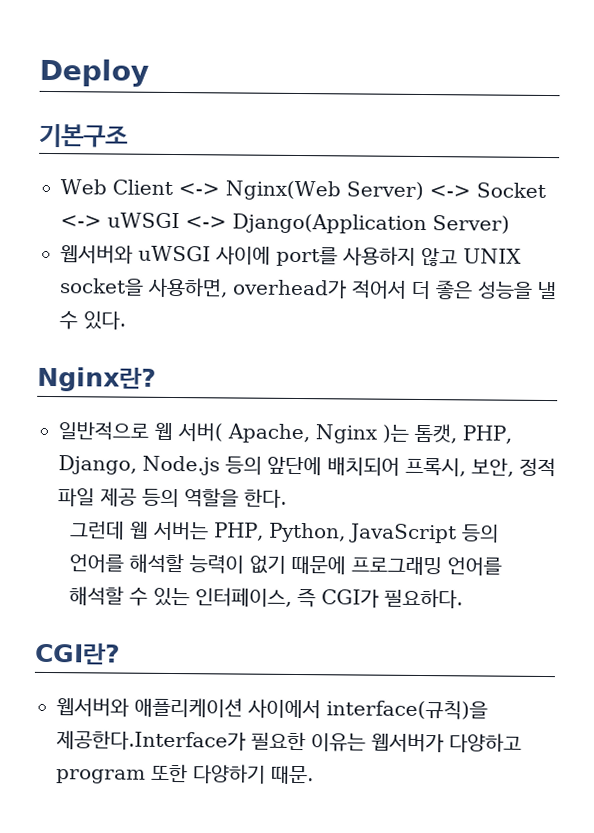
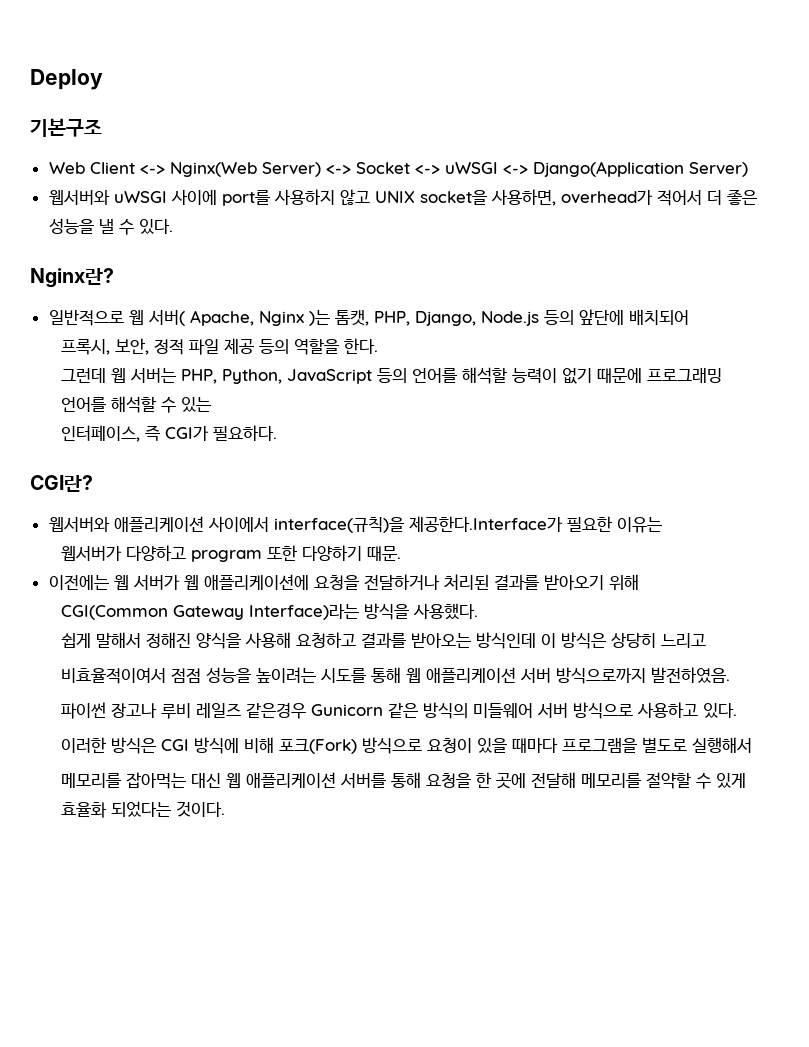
(400, 466) none -> (689, 317) //
(191, 597) none -> (212, 404) //
(366, 742) none -> (662, 525) //
(314, 775) none -> [48,574,639,591] [61,603,479,620] [61,632,707,649] [61,667,731,684] [61,702,738,719] [61,737,753,754] [61,772,747,789] [61,801,226,818] // 이전에는 웹 서버가 웹 애플리케이션에 요청을 전달하거나 처리된 결과를 받아오기 위해 // CGI(Common Gateway Interface)라는 방식을 사용했다. // 쉽게 말해서 정해진 양식을 사용해 요청하고 결과를 받아오는 방식인데 이 방식은 상당히 느리고 // 비효율적이여서 점점 성능을 높이려는 시도를 통해 웹 애플리케이션 서버 방식으로까지 발전하였음. // 파이썬 장고나 루비 레일즈 같은경우 Gunicorn 같은 방식의 미들웨어 서버 방식으로 사용하고 있다. // 이러한 방식은 CGI 방식에 비해 포크(Fork) 방식으로 요청이 있을 때마다 프로그램을 별도로 실행해서 // 메모리를 잡아먹는 대신 웹 애플리케이션 서버를 통해 요청을 한 곳에 전달해 메모리를 절약할 수 있게 효율화 되었다는 것이다.

